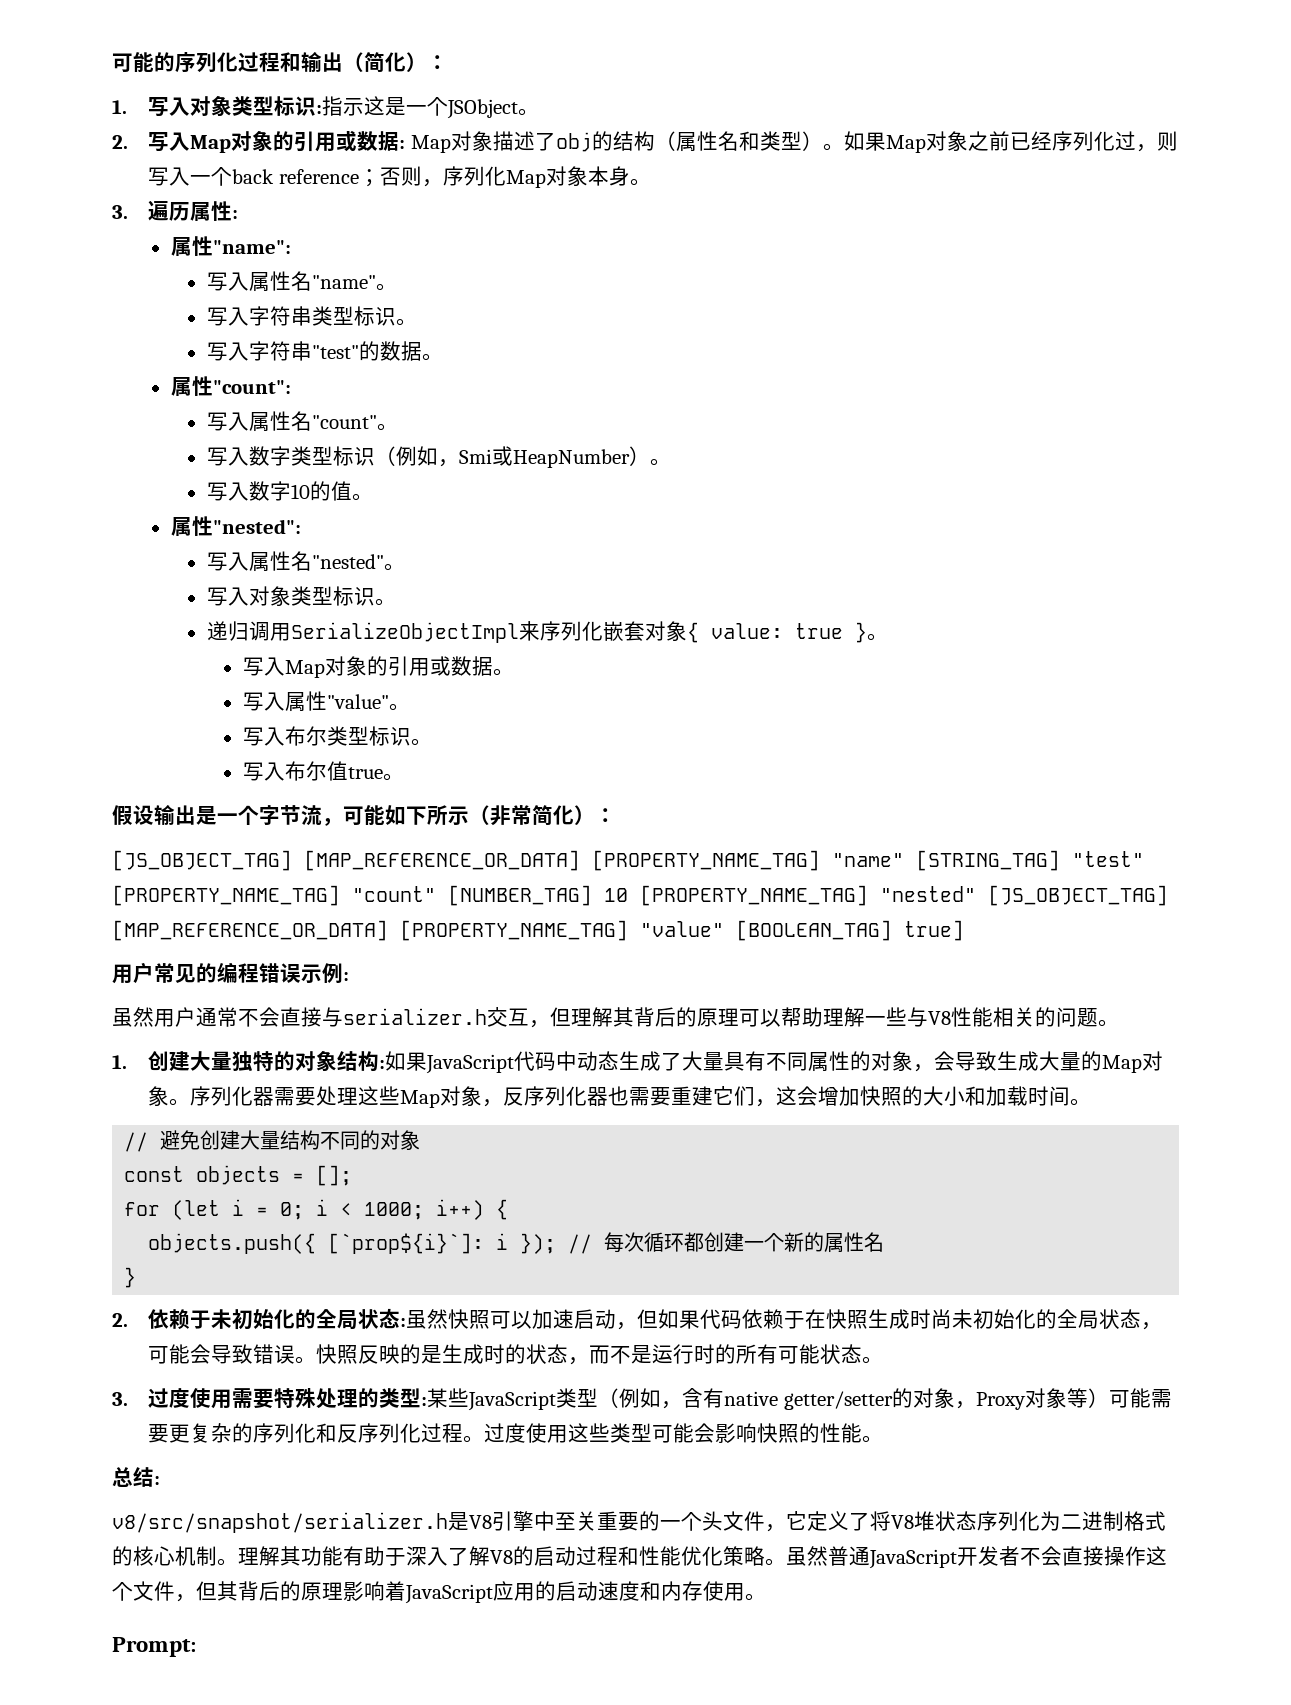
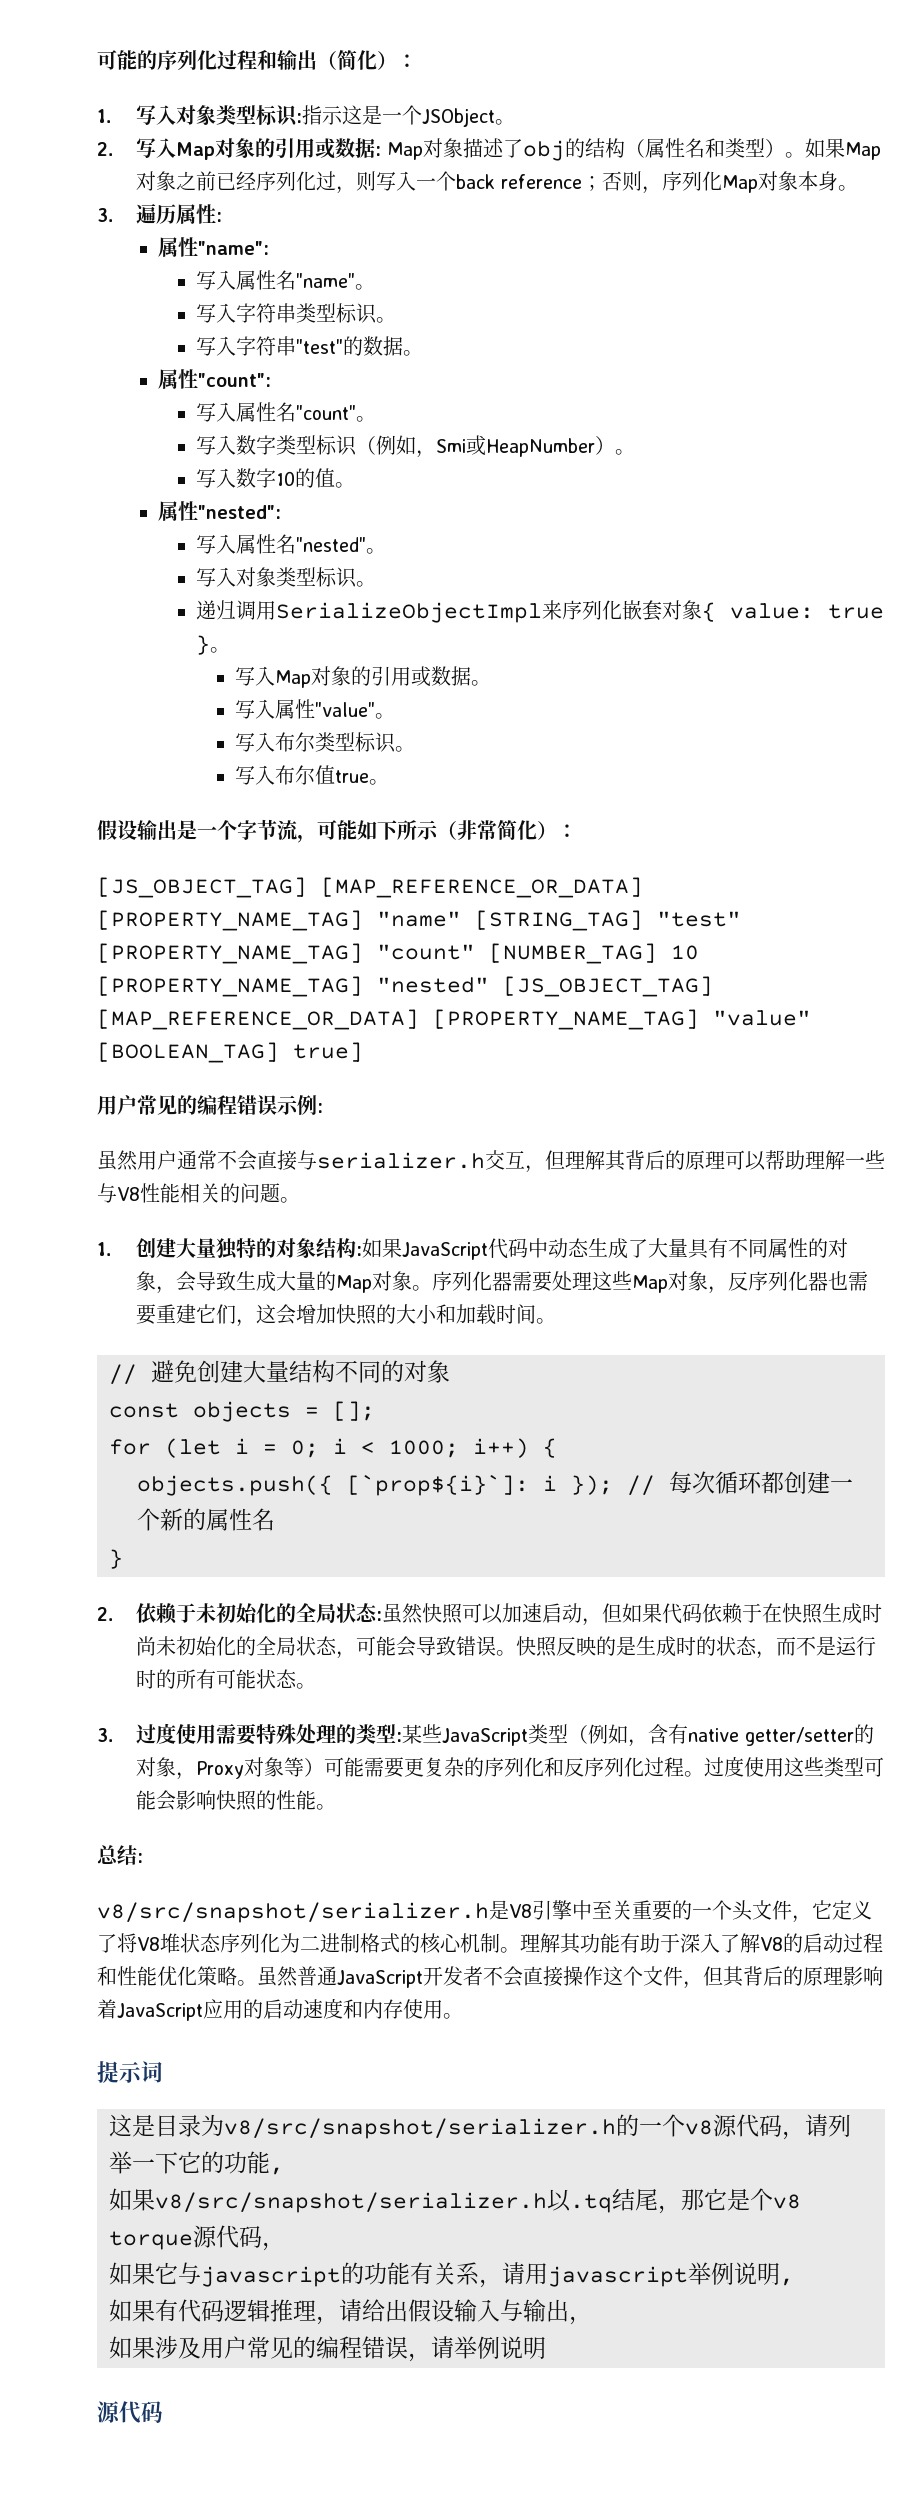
[112,1637,196,1657] Prompt: -> [97,2061,163,2083] [109,2114,851,2140] [109,2151,284,2175] [109,2188,801,2214] [109,2225,285,2251] [109,2262,794,2288] [109,2299,592,2325] [109,2336,546,2362] [97,2401,163,2424] 提示词 // 这是目录为v8/src/snapshot/serializer.h的一个v8源代码，请列举一下它的功能, // 如果v8/src/snapshot/serializer.h以.tq结尾，那它是个v8 torque源代码， // 如果它与javascript的功能有关系，请用javascript举例说明, // 如果有代码逻辑推理，请给出假设输入与输出， // 如果涉及用户常见的编程错误，请举例说明 // 源代码

